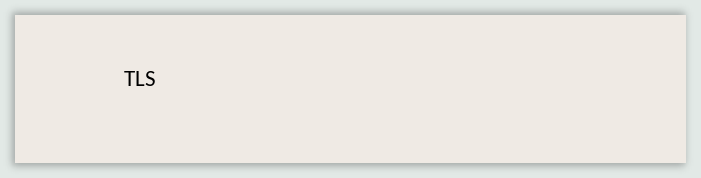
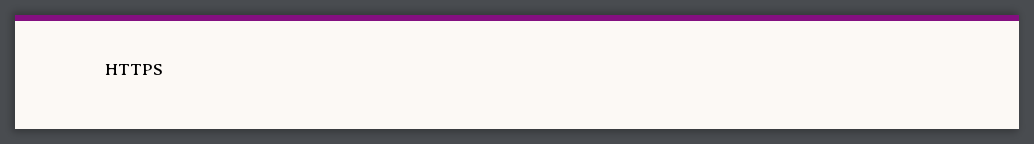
[124,71,156,86] TLS -> [105,64,163,75] HTTPS

